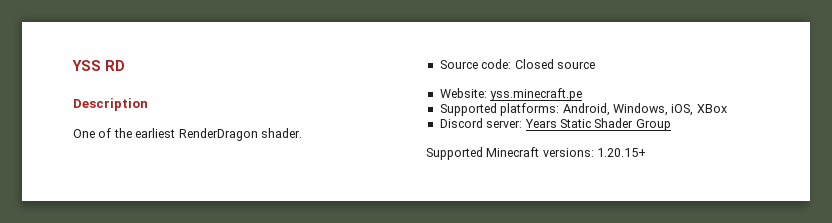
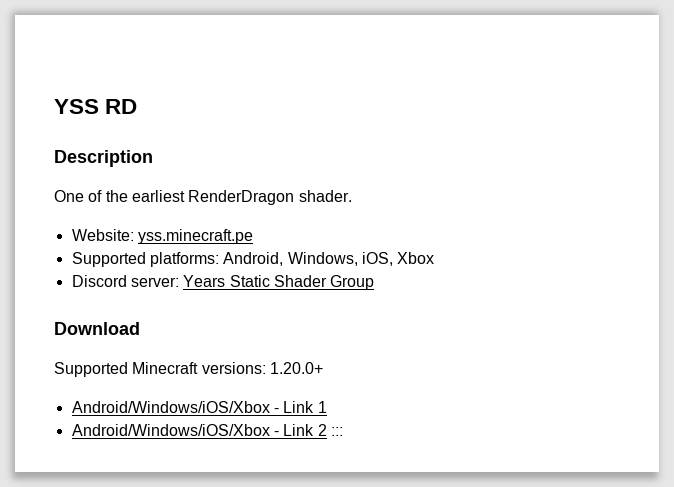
[439,59,595,69] // Source code: Closed source -> (352, 196) none
[696,104,727,113] XBox -> [397,252,435,264] Xbox
(671, 125) none -> [54,322,140,335] // Download
[597,148,647,157] 1.20.15+ -> [269,362,323,374] [71,401,327,413] [71,424,343,436] 1.20.0+ // Android/Windows/iOS/Xbox - Link 1 // Android/Windows/iOS/Xbox - Link 2 :::

